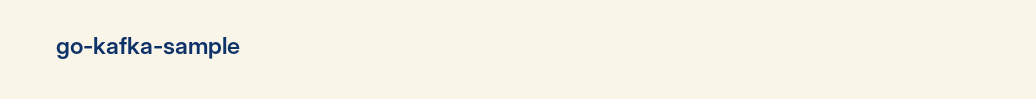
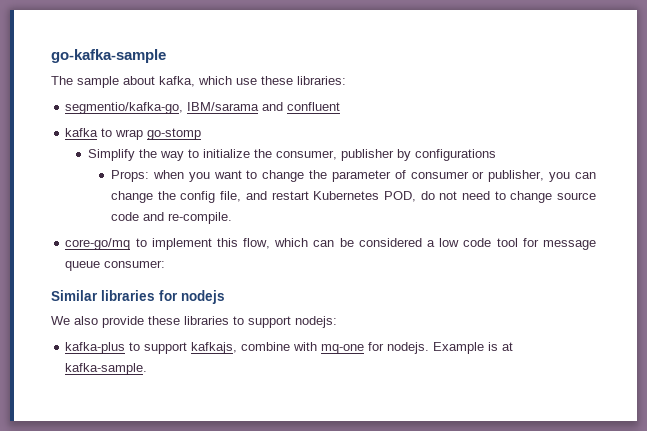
(240, 48) none -> [51,76,346,88] [65,102,341,114] [65,128,202,140] [88,149,497,161] [111,170,596,182] [111,191,596,203] [111,212,233,224] [65,238,596,250] [65,260,166,271] [51,290,225,304] [51,316,337,328] [65,342,514,354] [65,363,148,375] // The sample about kafka, which use these libraries: // segmentio/kafka-go, IBM/sarama and confluent // kafka to wrap go-stomp // Simplify the way to initialize the consumer, publisher by configurations // Props: when you want to change the parameter of consumer or publisher, you can change the config file, and restart Kubernetes POD, do not need to change source code and re-compile. // core-go/mq to implement this flow, which can be considered a low code tool for message queue consumer: // Similar libraries for nodejs // We also provide these libraries to support nodejs: // kafka-plus to support kafkajs, combine with mq-one for nodejs. Example is at kafka-sample.

